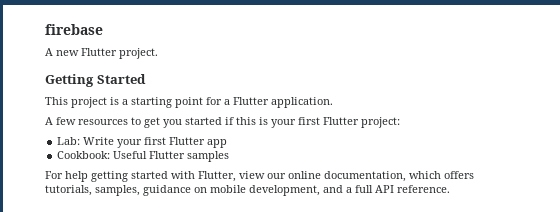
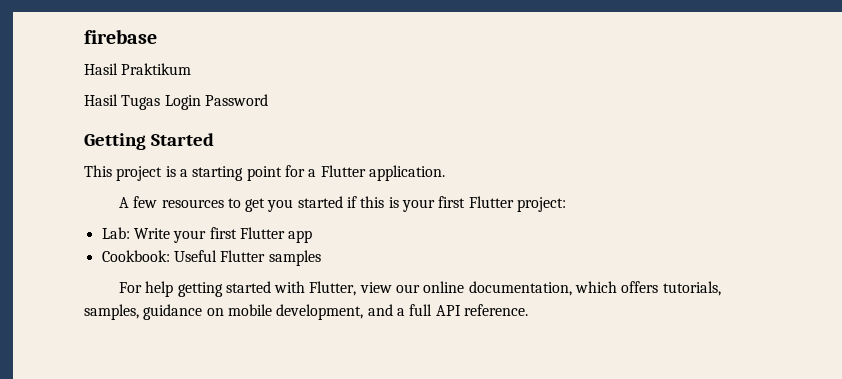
[45,48,158,59] A new Flutter project. -> [84,63,192,75] [84,94,268,110] Hasil Praktikum // Hasil Tugas Login Password

